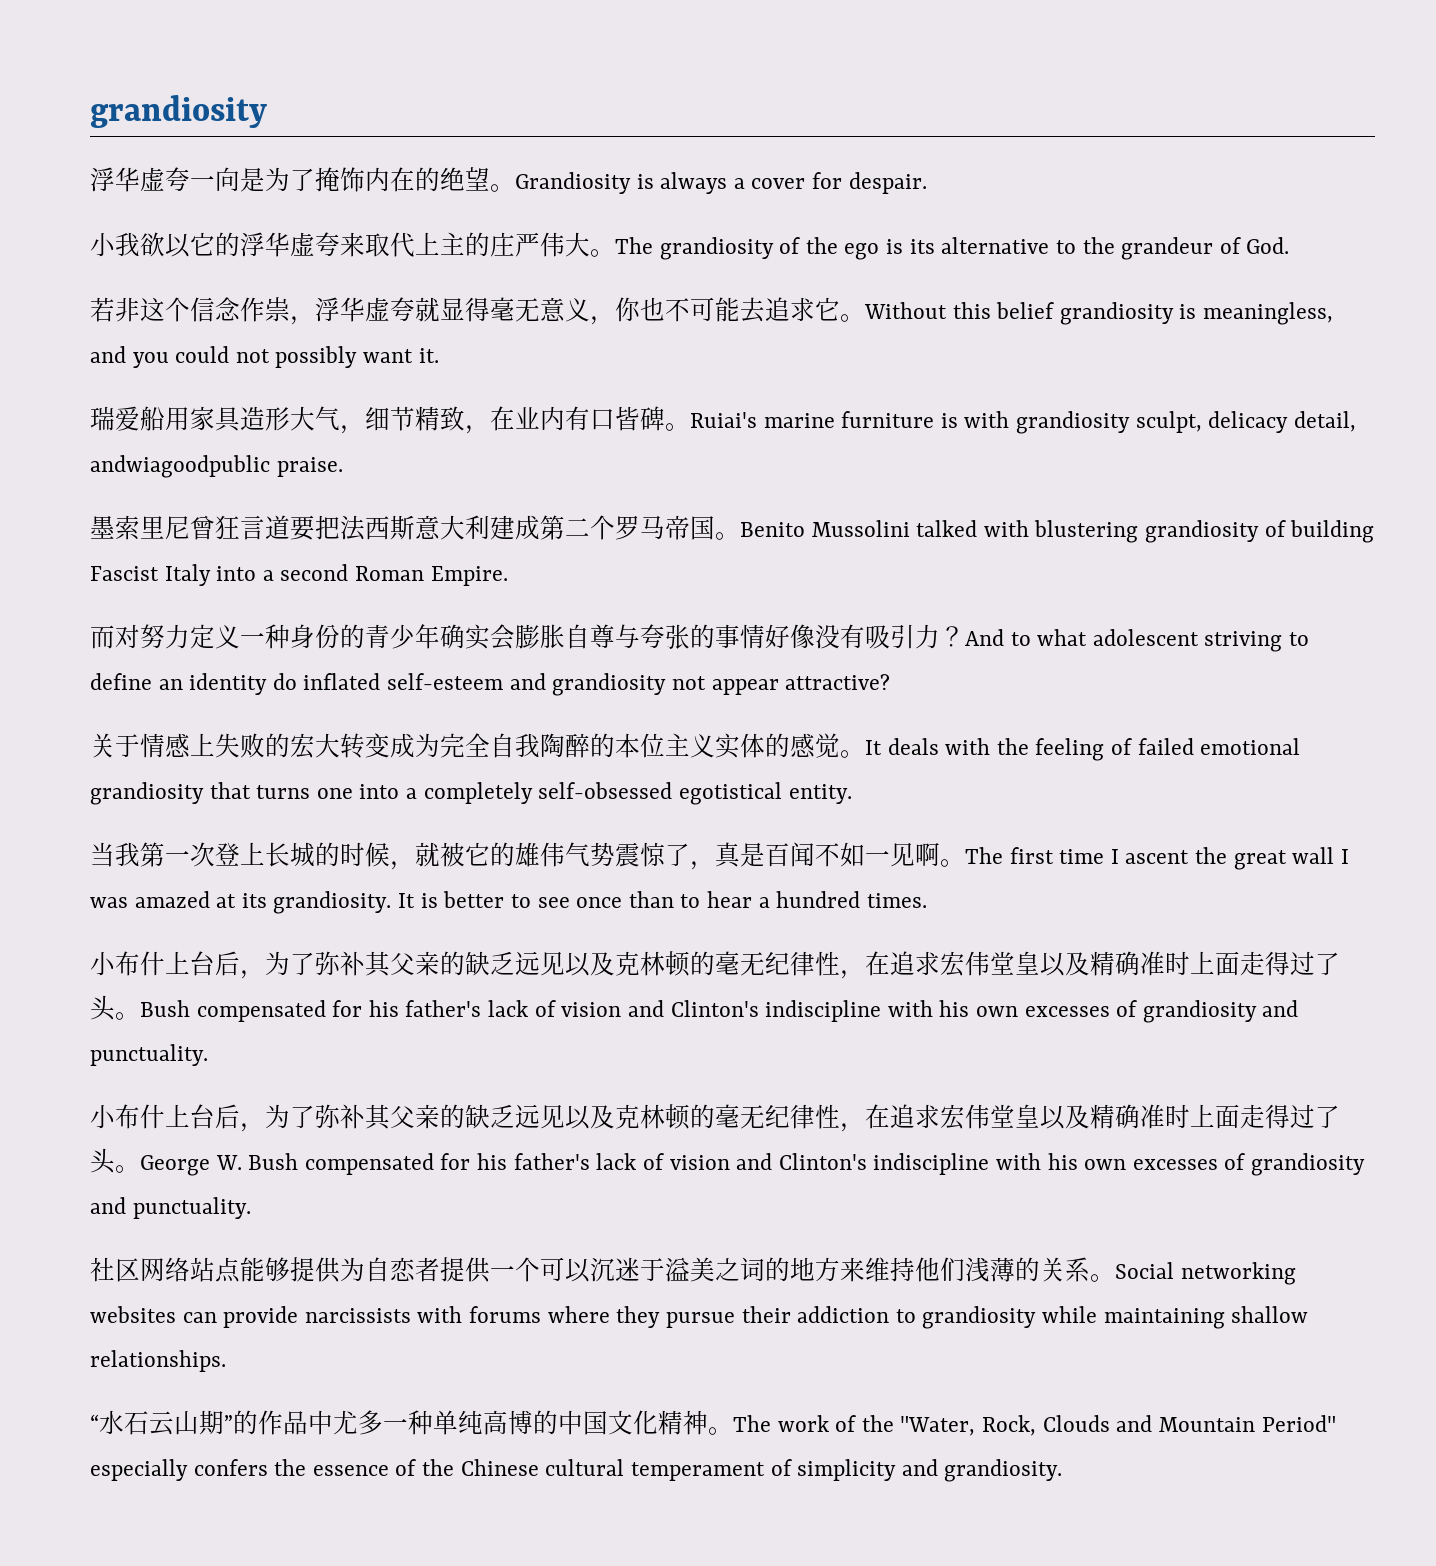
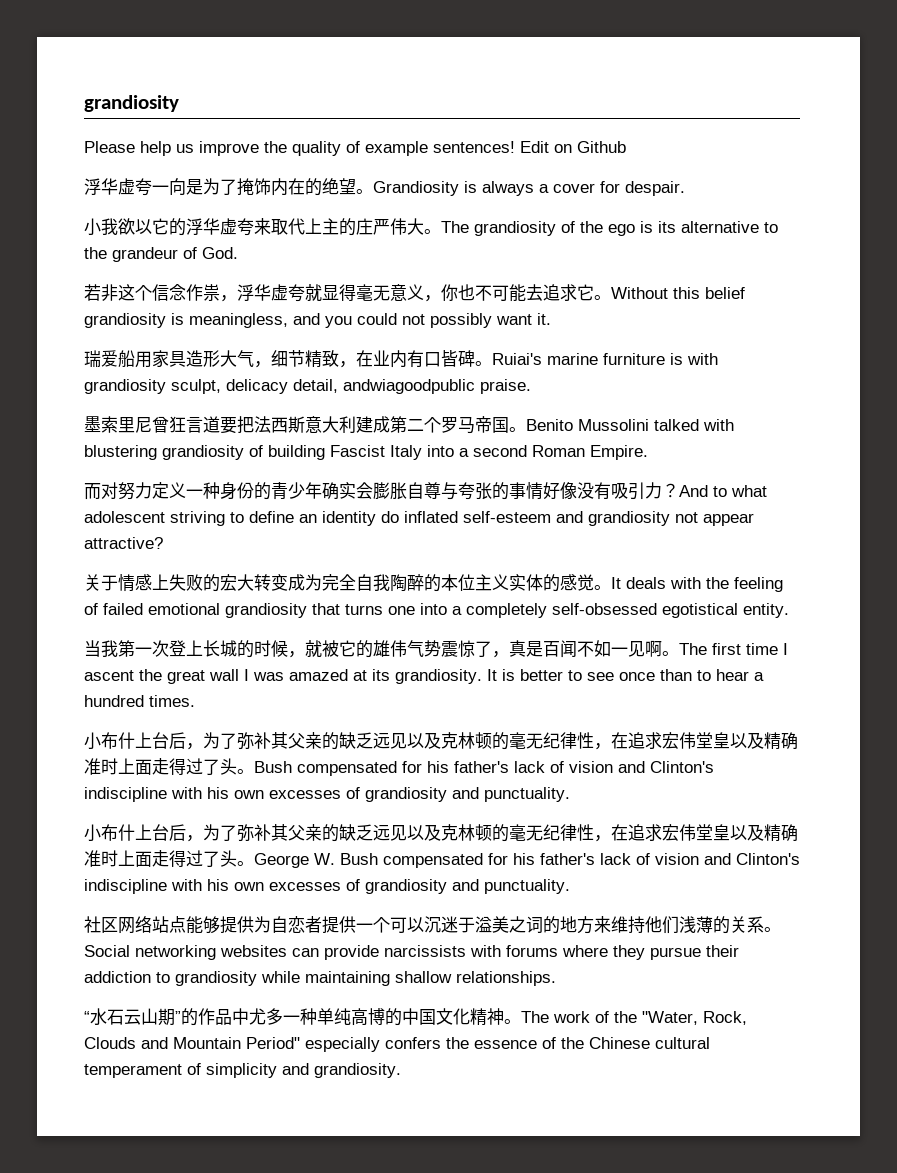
[90,95,267,128] grandiosity -> [84,95,179,112] [84,141,626,156] grandiosity // Please help us improve the quality of example sentences! Edit on Github

